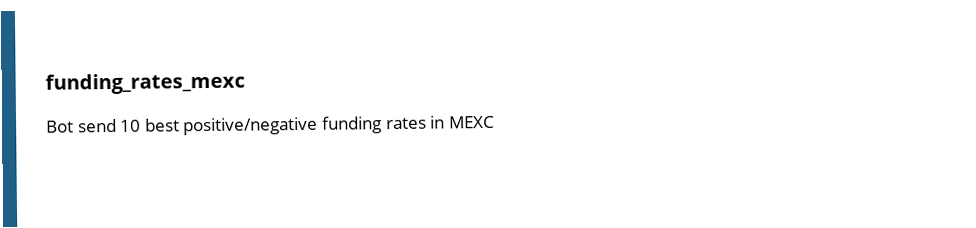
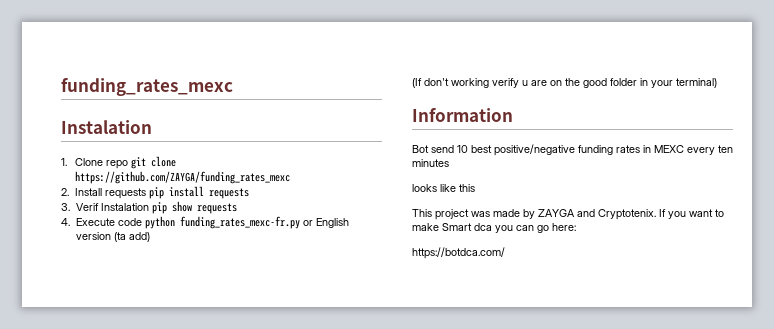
(245, 83) none -> [61,120,152,134] [61,156,177,169] [75,171,291,184] [61,186,250,199] [61,201,237,214] [61,216,349,229] [75,232,150,242] [412,78,717,88] [412,108,513,122] // Instalation // 1. Clone repo git clone https://github.com/ZAYGA/funding_rates_mexc // 2. Install requests pip install requests // 3. Verif Instalation pip show requests // 4. Execute code python funding_rates_mexc-fr.py or English version (ta add) // (If don't working verify u are on the good folder in your terminal) // Information
(495, 122) none -> [687,145,733,155] [412,159,449,167] [412,184,475,192] [412,209,724,220] [412,223,576,233] [412,247,505,259] every ten minutes // looks like this // This project was made by ZAYGA and Cryptotenix. If you want to make Smart dca you can go here: // https://botdca.com/

